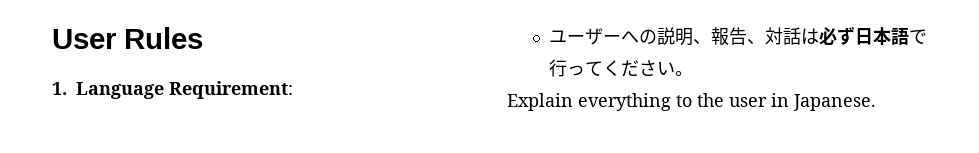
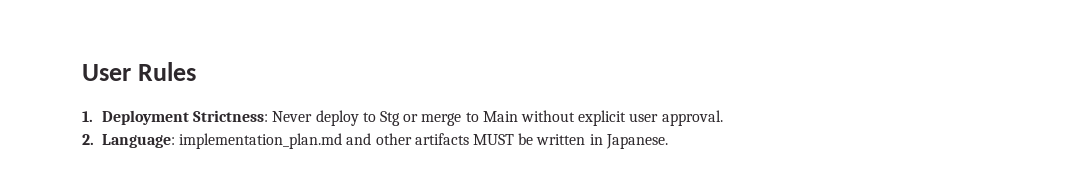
[76,81,293,99] [548,27,927,46] [548,59,693,77] [507,93,767,111] Language Requirement: // ユーザーへの説明、報告、対話は必ず日本語で行ってください。 // Explain everything to the user -> [102,110,723,126] [82,133,586,149] Deployment Strictness: Never deploy to Stg or merge to Main without explicit user approval. // 2. Language: implementation_plan.md and other artifacts MUST be written

